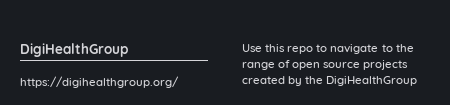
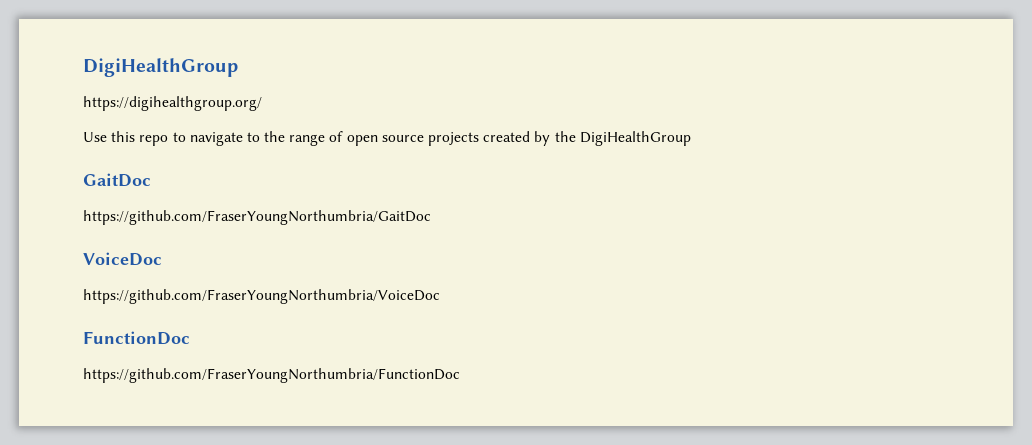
(418, 81) none -> [83,173,151,187] [83,210,431,225] [83,252,162,266] [83,289,440,304] [83,331,190,345] [83,368,460,383] // GaitDoc // https://github.com/FraserYoungNorthumbria/GaitDoc // VoiceDoc // https://github.com/FraserYoungNorthumbria/VoiceDoc // FunctionDoc // https://github.com/FraserYoungNorthumbria/FunctionDoc

